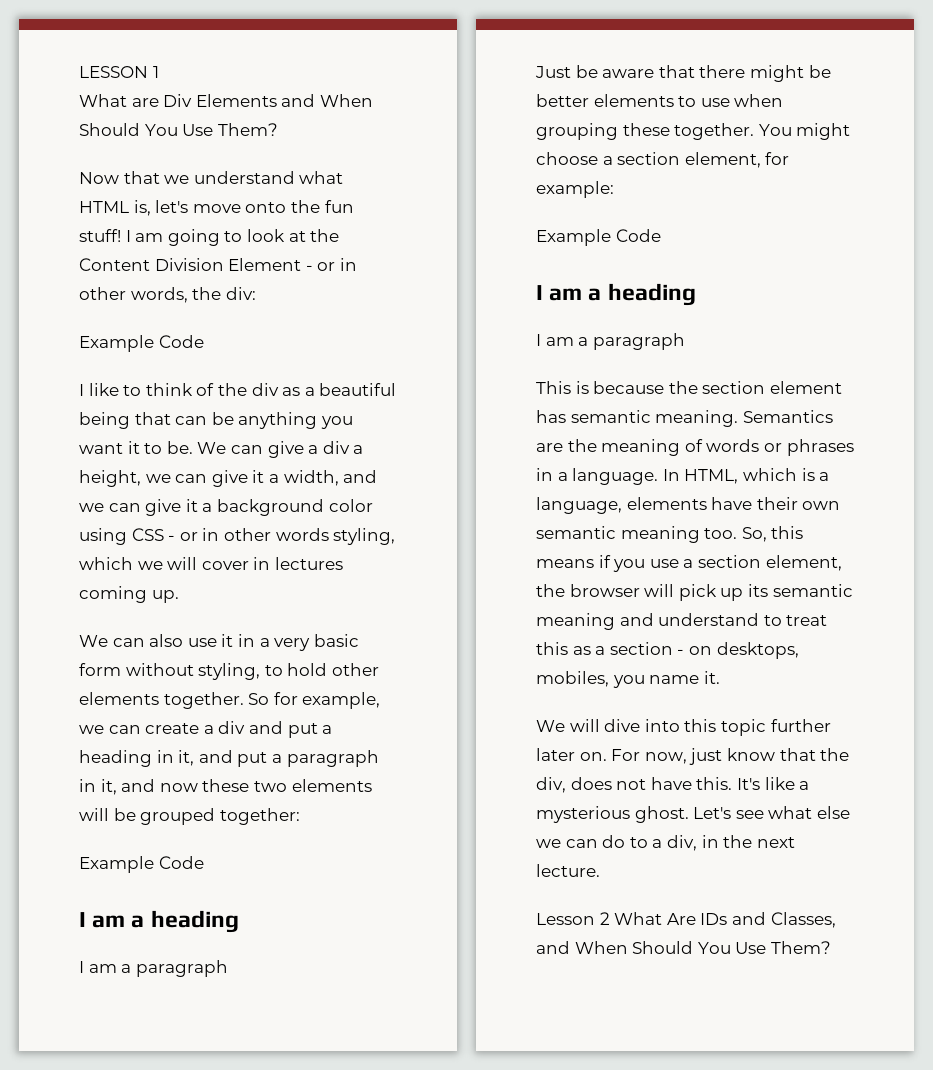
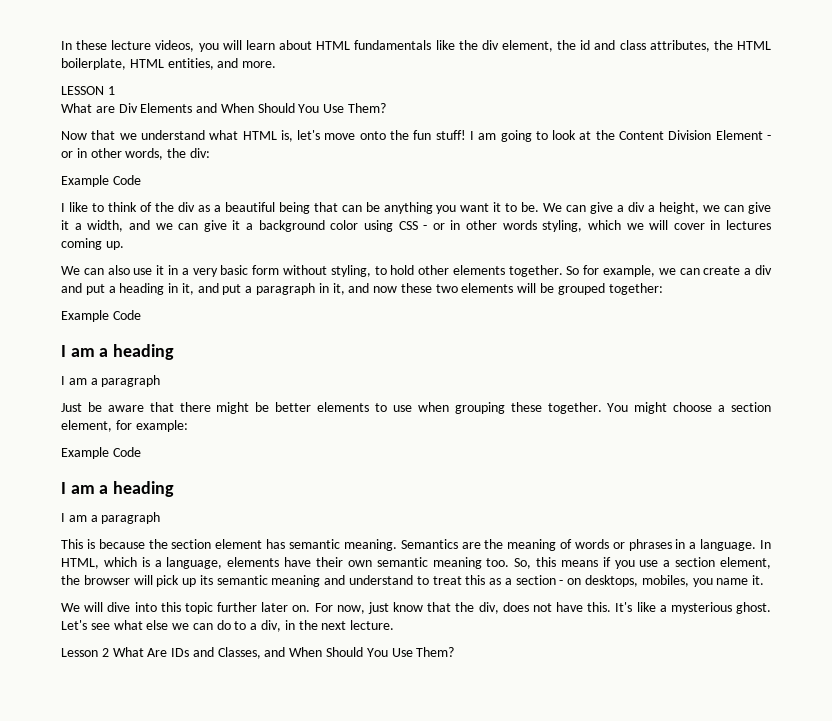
(79, 72) none -> [61,40,771,52] [61,58,277,70] In these lecture videos, you will learn about HTML fundamentals like the div element, the id and class attributes, the HTML boilerplate, HTML entities, and more. //

